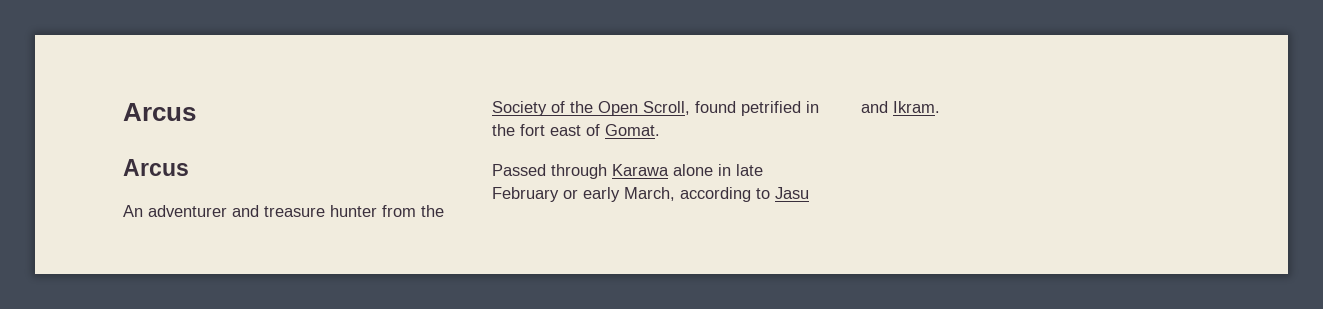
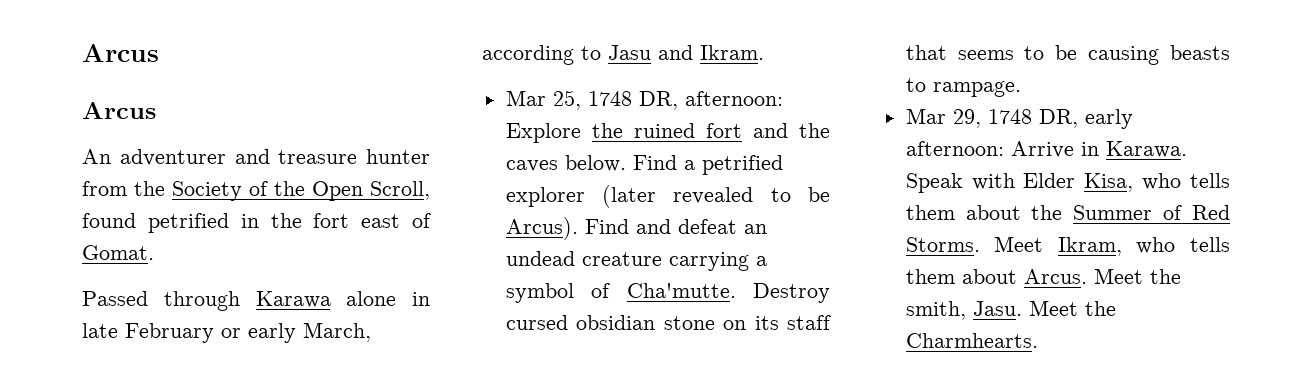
(940, 107) none -> [505,90,783,110] [505,123,830,143] [505,155,783,175] [505,185,830,208] [505,217,767,240] [505,251,767,271] [505,283,830,303] [505,315,831,330] [905,45,1230,65] [905,78,1021,97] [905,108,1133,129] [905,141,1187,158] [905,173,1230,193] [905,205,1230,220] [905,236,1230,256] [905,268,1181,284] [905,300,1116,320] [905,333,1038,348] // Mar 25, 1748 DR, afternoon: Explore the ruined fort and the caves below. Find a petrified explorer (later revealed to be Arcus). Find and defeat an undead creature carrying a symbol of Cha'mutte. Destroy cursed obsidian stone on its staff that seems to be causing beasts to rampage. // Mar 29, 1748 DR, early afternoon: Arrive in Karawa. Speak with Elder Kisa, who tells them about the Summer of Red Storms. Meet Ikram, who tells them about Arcus. Meet the smith, Jasu. Meet the Charmhearts.

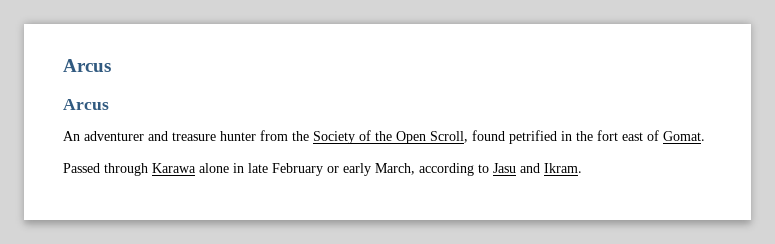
[505,90,783,110] [505,123,830,143] [505,155,783,175] [505,185,830,208] [505,217,767,240] [505,251,767,271] [505,283,830,303] [505,315,831,330] [905,45,1230,65] [905,78,1021,97] [905,108,1133,129] [905,141,1187,158] [905,173,1230,193] [905,205,1230,220] [905,236,1230,256] [905,268,1181,284] [905,300,1116,320] [905,333,1038,348] // Mar 25, 1748 DR, afternoon: Explore the ruined fort and the caves below. Find a petrified explorer (later revealed to be Arcus). Find and defeat an undead creature carrying a symbol of Cha'mutte. Destroy cursed obsidian stone on its staff that seems to be causing beasts to rampage. // Mar 29, 1748 DR, early afternoon: Arrive in Karawa. Speak with Elder Kisa, who tells them about the Summer of Red Storms. Meet Ikram, who tells them about Arcus. Meet the smith, Jasu. Meet the Charmhearts. -> (582, 168) none

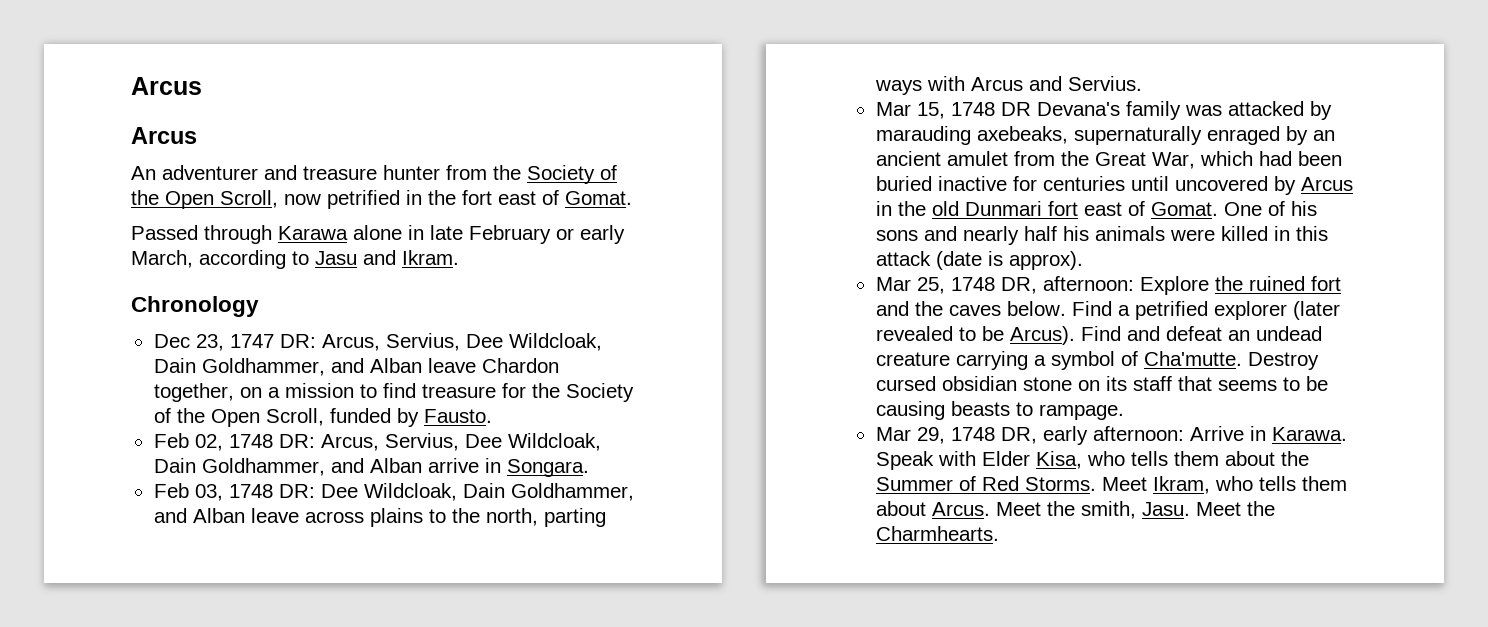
[472,130,505,141] found -> [284,194,321,205] now
(582, 168) none -> [131,296,259,317] [153,333,602,351] [153,358,559,376] [153,383,634,402] [153,408,492,427] [153,433,601,451] [153,458,589,477] [153,483,634,501] [153,508,606,527] [874,76,1142,95] [875,101,1332,120] [875,126,1335,145] [875,151,1342,169] [875,176,1353,195] [875,201,1317,216] [875,226,1328,245] [875,251,1083,270] [875,276,1341,295] [875,301,1340,320] [875,326,1322,345] [875,351,1319,370] [875,376,1328,391] [875,401,1124,420] [875,426,1347,445] [875,451,1309,470] [875,476,1347,494] [875,501,1275,519] [875,526,999,541] // Chronology // Dec 23, 1747 DR: Arcus, Servius, Dee Wildcloak, Dain Goldhammer, and Alban leave Chardon together, on a mission to find treasure for the Society of the Open Scroll, funded by Fausto. // Feb 02, 1748 DR: Arcus, Servius, Dee Wildcloak, Dain Goldhammer, and Alban arrive in Songara. // Feb 03, 1748 DR: Dee Wildcloak, Dain Goldhammer, and Alban leave across plains to the north, parting ways with Arcus and Servius. // Mar 15, 1748 DR Devana's family was attacked by marauding axebeaks, supernaturally enraged by an ancient amulet from the Great War, which had been buried inactive for centuries until uncovered by Arcus in the old Dunmari fort east of Gomat. One of his sons and nearly half his animals were killed in this attack (date is approx). // Mar 25, 1748 DR, afternoon: Explore the ruined fort and the caves below. Find a petrified explorer (later revealed to be Arcus). Find and defeat an undead creature carrying a symbol of Cha'mutte. Destroy cursed obsidian stone on its staff that seems to be causing beasts to rampage. // Mar 29, 1748 DR, early afternoon: Arrive in Karawa. Speak with Elder Kisa, who tells them about the Summer of Red Storms. Meet Ikram, who tells them about Arcus. Meet the smith, Jasu. Meet the Charmhearts.

